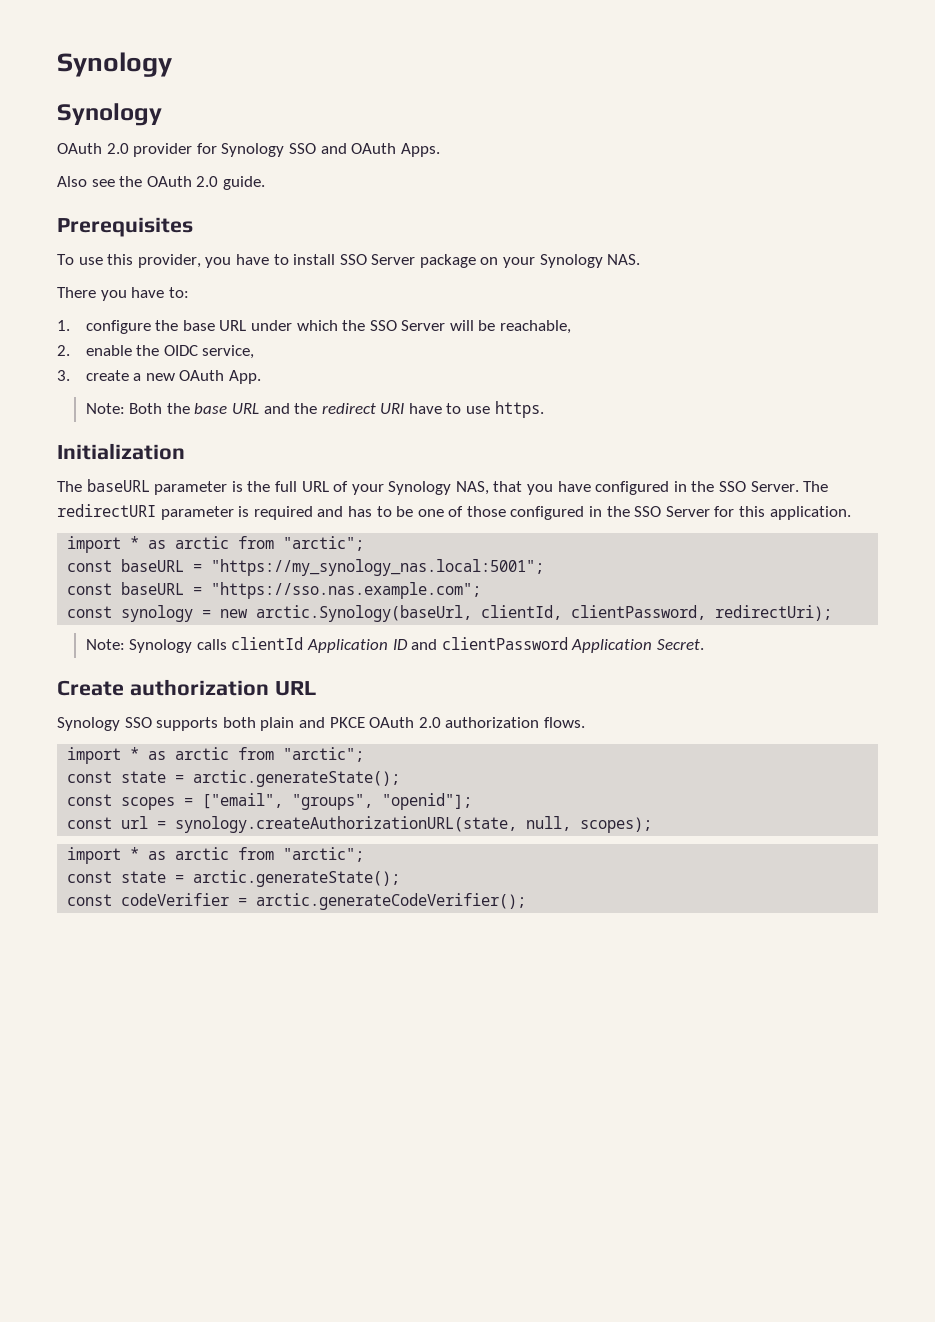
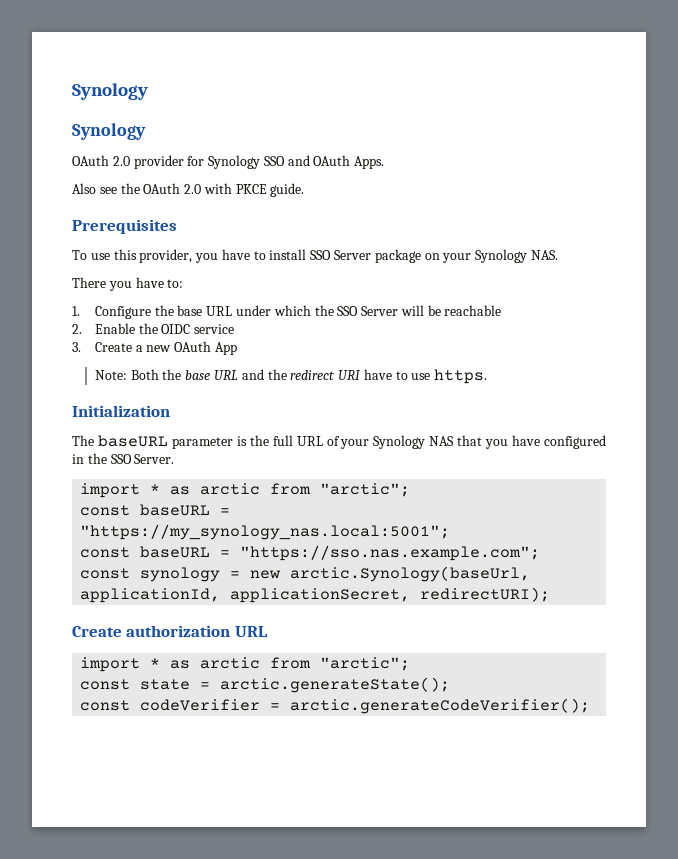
(219, 181) none -> [203,183,267,194] with PKCE
[85,320,151,334] configure -> [94,306,151,319] Configure
[500,320,572,334] reachable, -> [444,305,502,316] reachable
[85,345,132,356] enable -> [94,323,135,334] Enable
[202,345,255,359] service, -> [194,324,235,334] service
[85,370,129,381] create -> [94,342,132,352] Create
[228,370,261,384] App. -> [215,342,238,355] App
[455,481,489,495] NAS, -> [429,436,455,446] NAS
[803,481,829,492] [57,504,851,520] The redirectURI parameter is required and has to be one of those configured in the SSO Server for this application. -> (175, 459) none
[481,605,833,621] [85,637,704,653] [57,679,316,696] [57,717,585,731] [67,747,365,764] [67,770,401,787] [67,793,473,810] [67,816,653,833] clientId, clientPassword, redirectUri); // Note: Synology calls clientId Application ID and clientPassword Application Secret. // Create authorization URL // Synology SSO supports both plain and PKCE OAuth 2.0 authorization flows. // import * as arctic from "arctic"; // const state = arctic.generateState(); // const scopes = ["email", "groups", "openid"]; // const url = synology.createAuthorizationURL(state, null, scopes); -> [80,587,551,603] [72,625,268,637] applicationId, applicationSecret, redirectURI); // Create authorization URL

